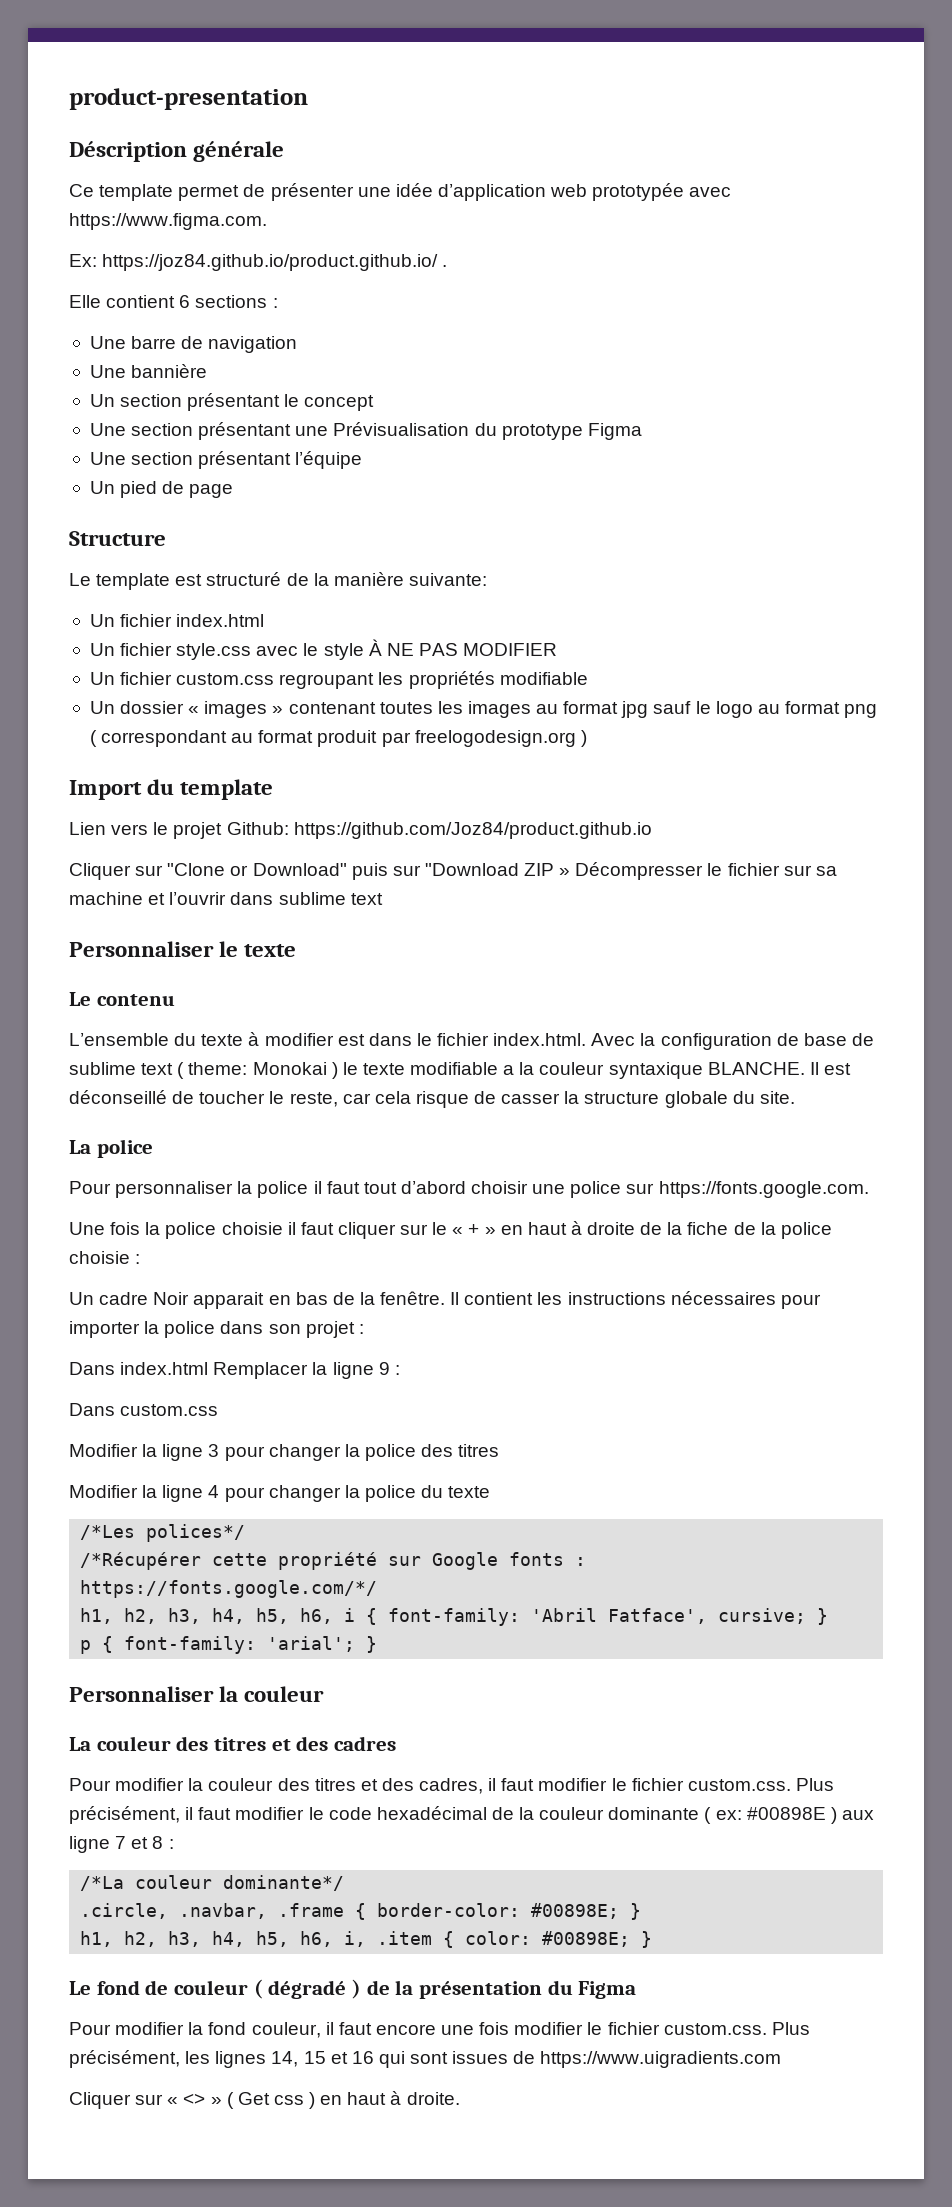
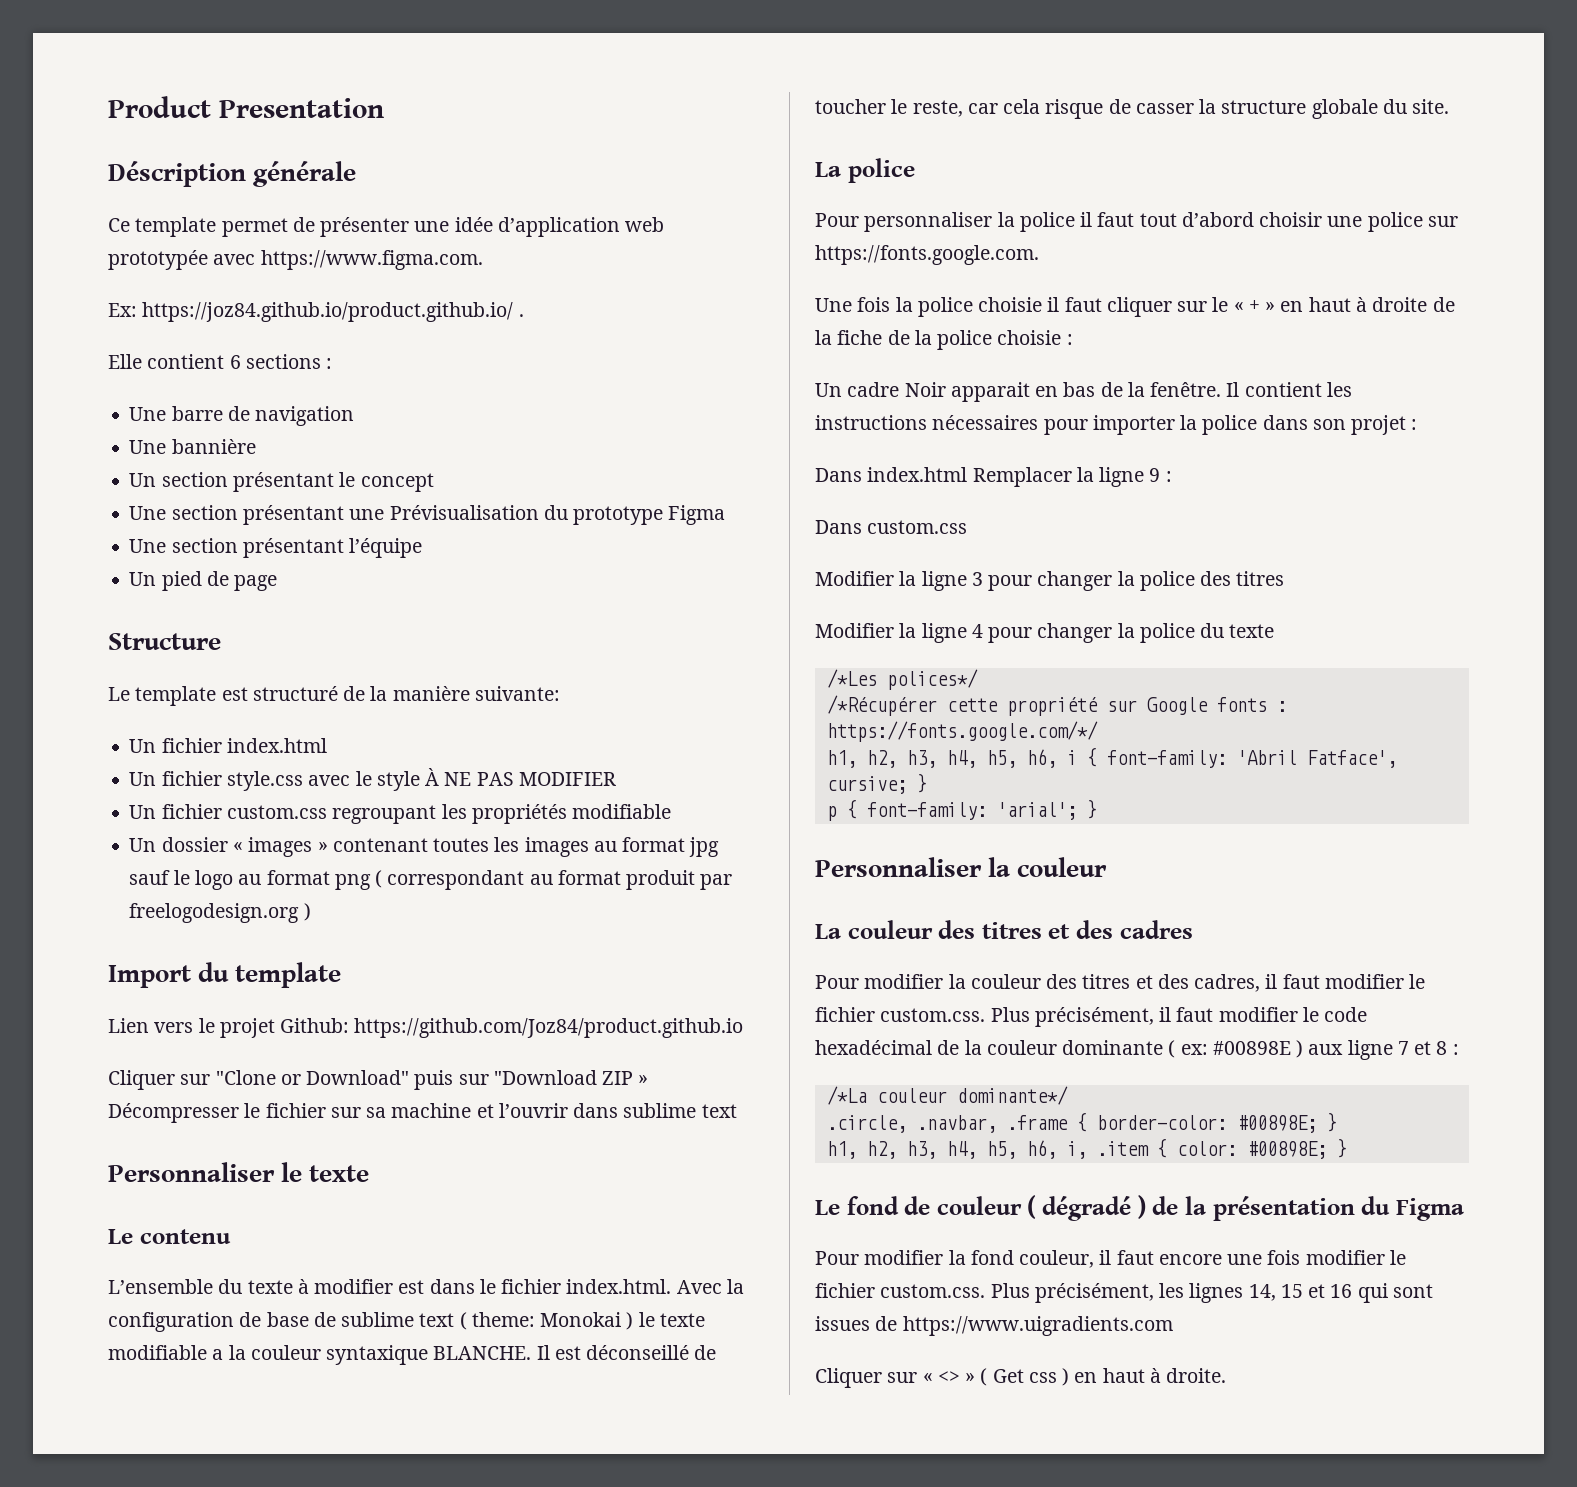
[69,88,308,110] product-presentation -> [108,96,384,118] Product Presentation

